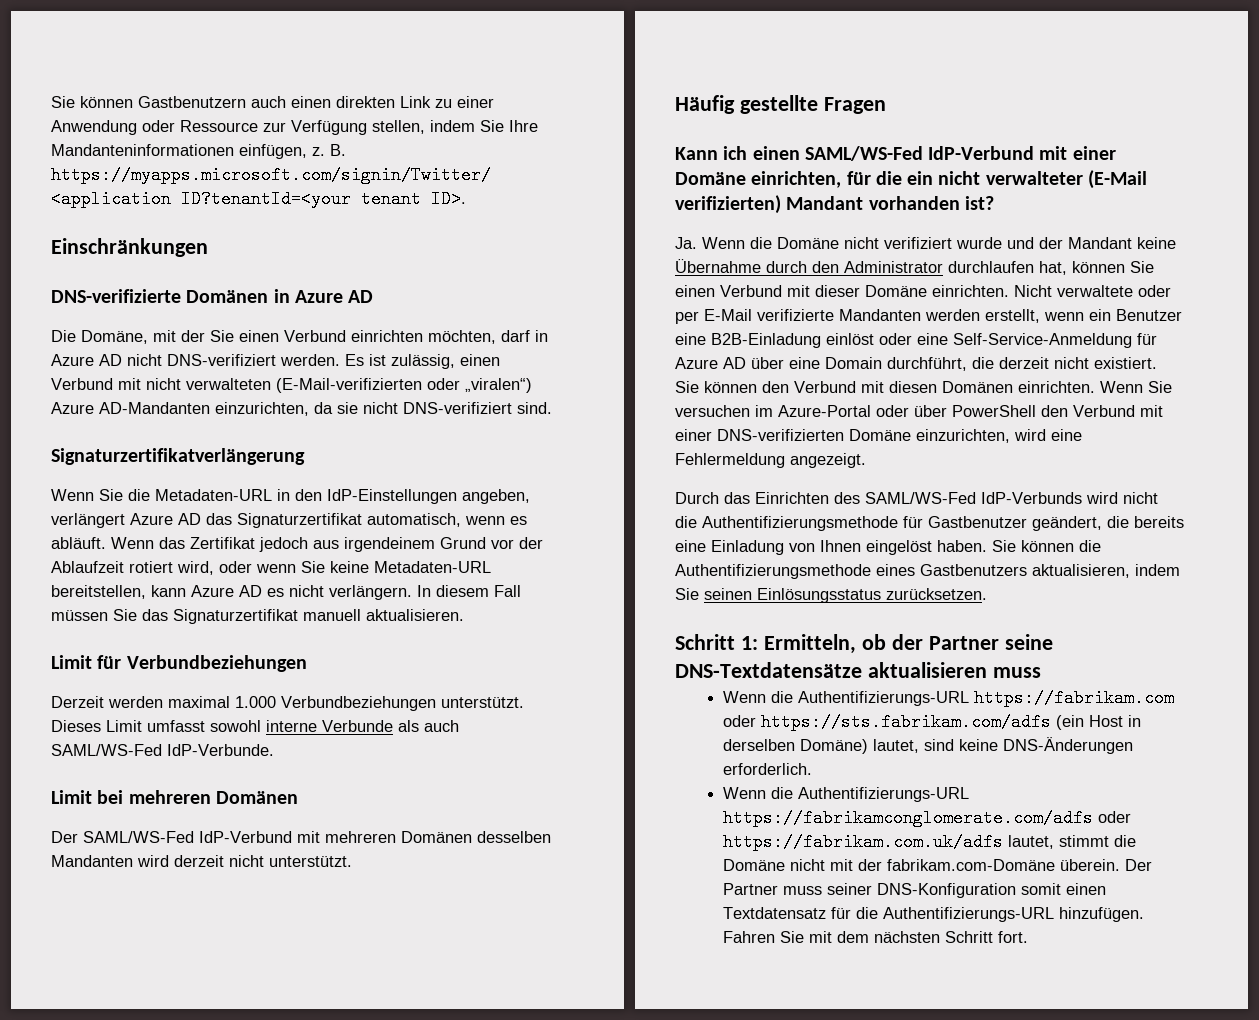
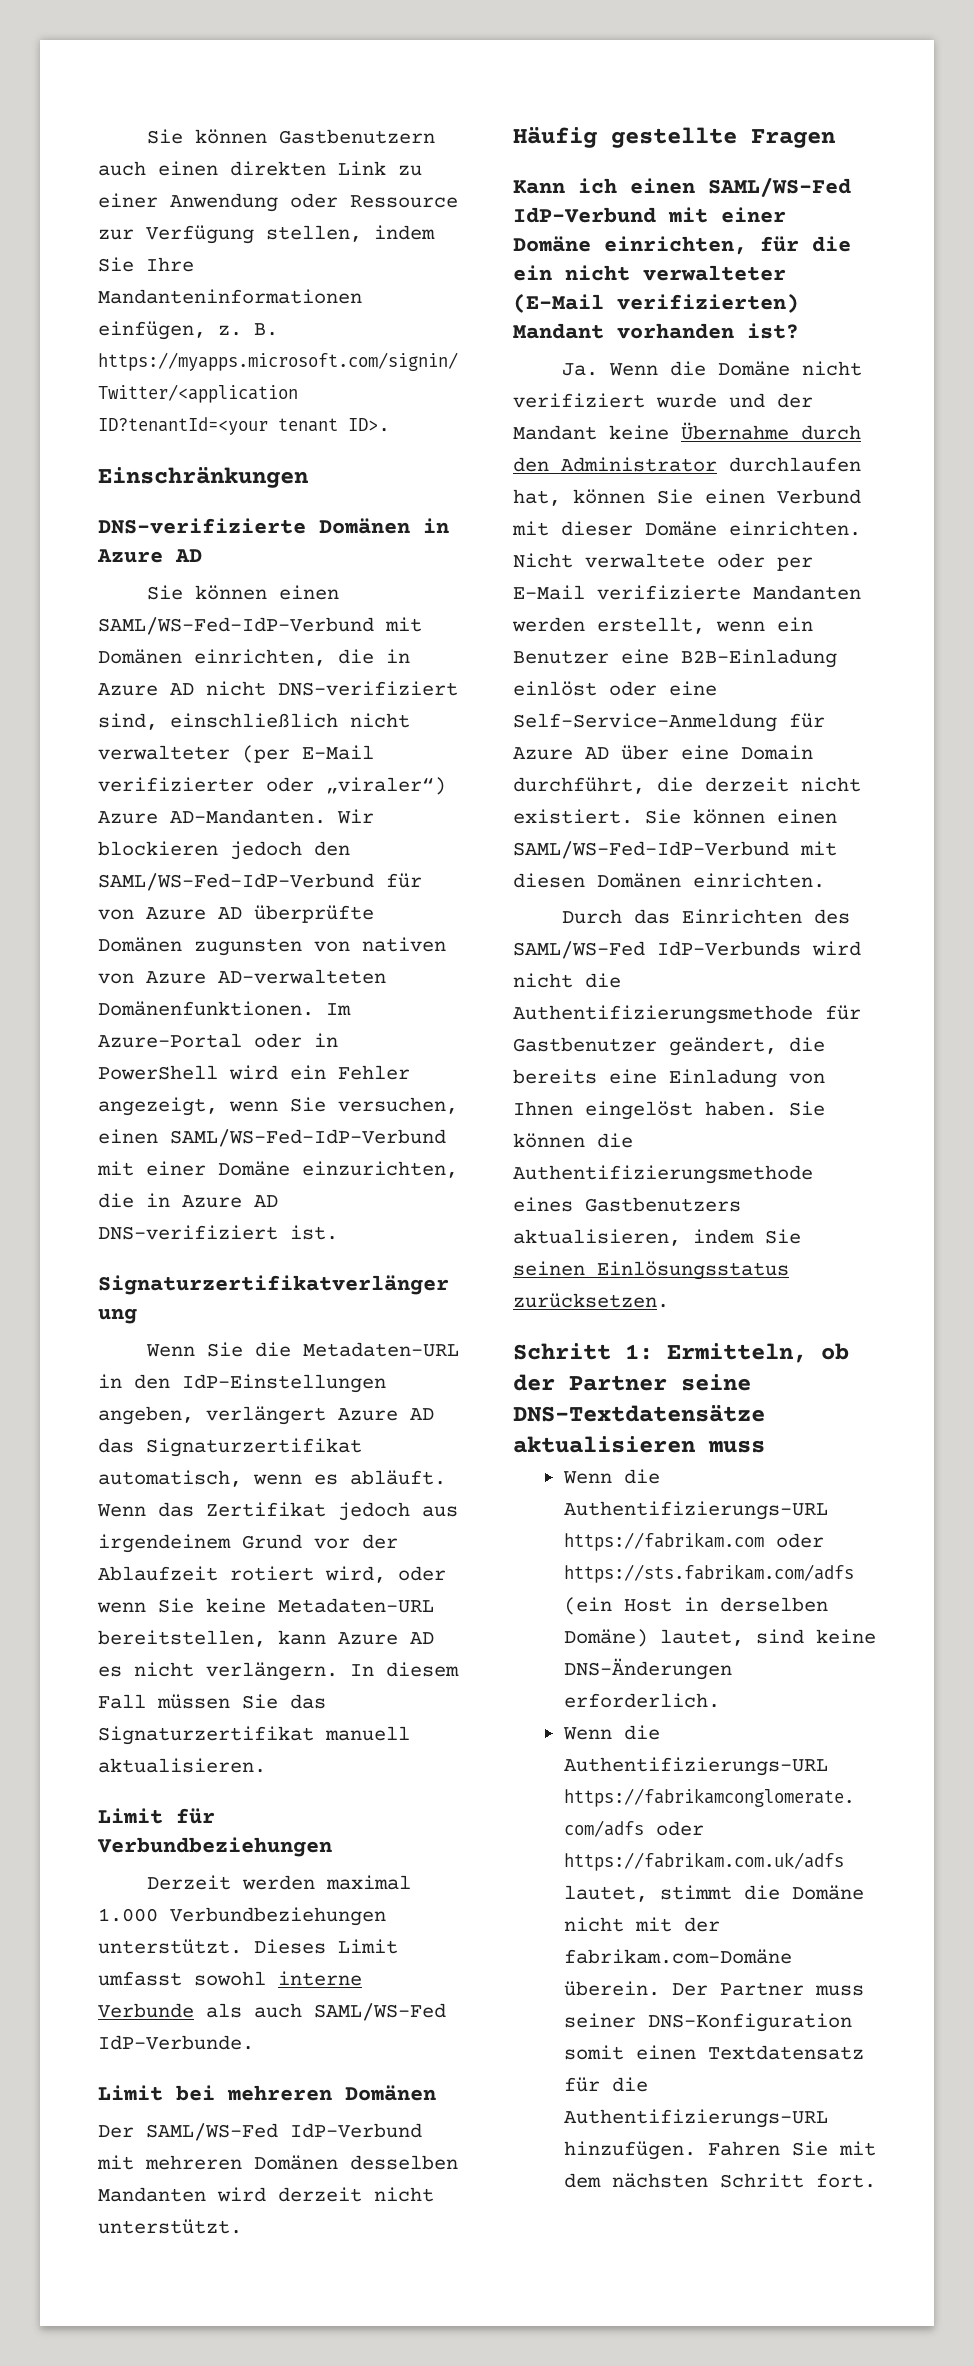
[51,330,530,344] Die Domäne, mit der Sie einen Verbund einrichten möchten, darf -> [146,585,339,600] [98,617,422,635] [98,649,374,666] Sie können einen SAML/WS-Fed-IdP-Verbund mit Domänen einrichten, die
[280,354,500,369] [51,378,532,393] [51,402,552,416] werden. Es ist zulässig, einen Verbund mit nicht verwalteten (E-Mail-verifizierten oder „viralen“) Azure AD-Mandanten einzurichten, da sie nicht DNS-verifiziert sind. -> [98,713,410,730] [98,745,374,763] [98,777,446,795] [98,809,374,824] [98,841,350,860] [98,873,422,891] [98,905,374,923] [98,937,446,956] [98,969,386,984] [98,1001,351,1016] [98,1033,338,1048] [98,1065,410,1080] [98,1097,458,1116] [98,1129,446,1147] [97,1161,458,1178] [98,1193,278,1208] [98,1225,338,1240] sind, einschließlich nicht verwalteter (per E-Mail verifizierter oder „viraler“) Azure AD-Mandanten. Wir blockieren jedoch den SAML/WS-Fed-IdP-Verbund für von Azure AD überprüfte Domänen zugunsten von nativen von Azure AD-verwalteten Domänenfunktionen. Im Azure-Portal oder in PowerShell wird ein Fehler angezeigt, wenn Sie versuchen, einen SAML/WS-Fed-IdP-Verbund mit einer Domäne einzurichten, die in Azure AD DNS-verifiziert ist.
[762,381,856,393] den Verbund -> [777,809,837,824] [513,841,789,859] einen SAML/WS-Fed-IdP-Verbund
[1100,381,1172,393] [675,405,1163,417] [675,429,1082,443] [675,453,866,468] Wenn Sie versuchen im Azure-Portal oder über PowerShell den Verbund mit einer DNS-verifizierten Domäne einzurichten, wird eine Fehlermeldung angezeigt. -> (825, 880) none

